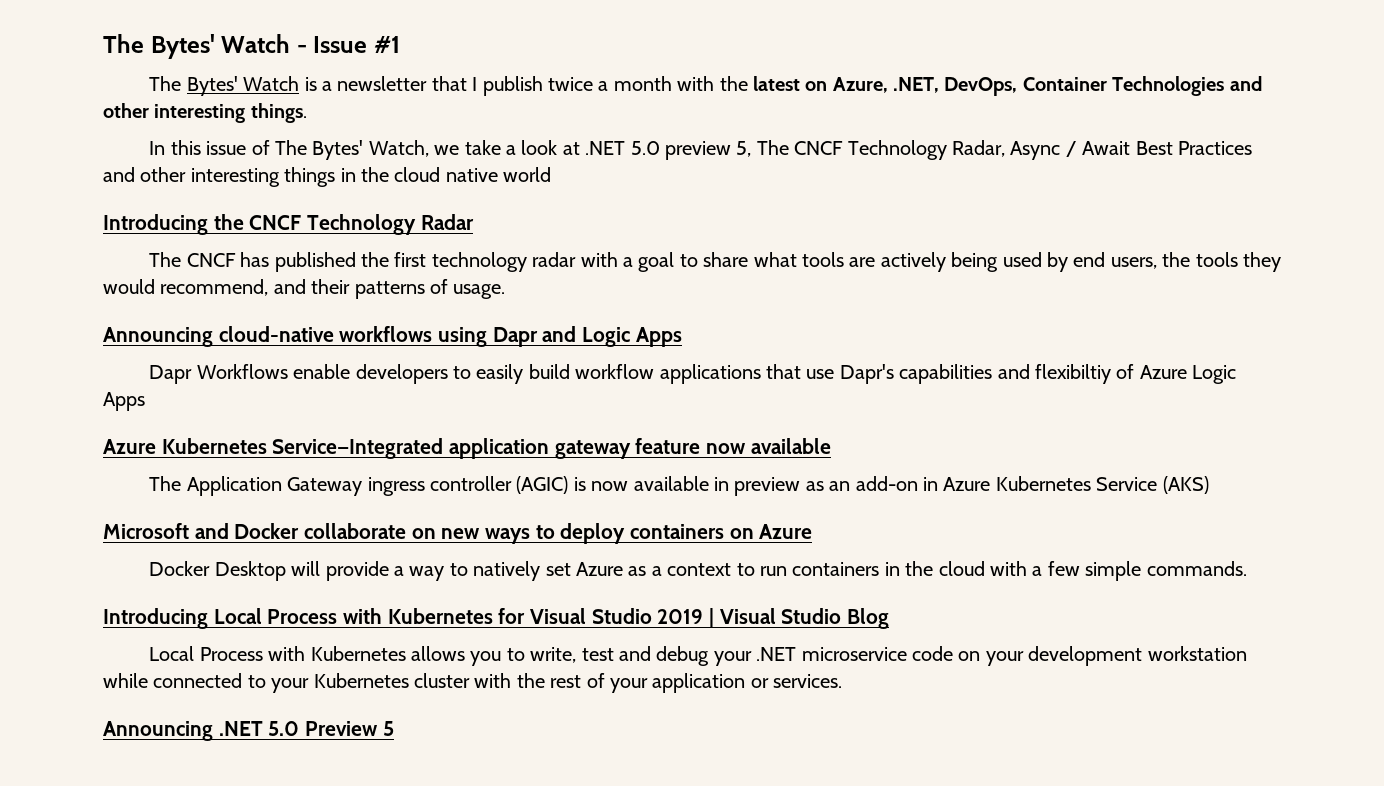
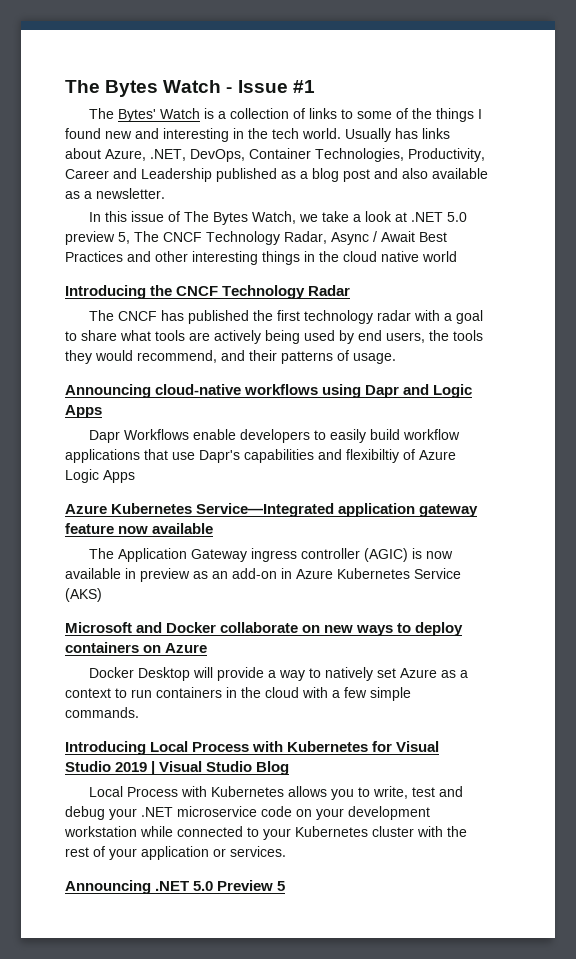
[103,34,215,59] The Bytes' -> [65,80,159,97] The Bytes
[337,76,1262,96] [103,103,307,123] newsletter that I publish twice a month with the latest on Azure, .NET, DevOps, Container Technologies and other interesting things. -> [230,108,483,122] [65,128,450,142] [65,148,485,162] [65,168,488,182] [65,188,165,199] collection of links to some of the things I found new and interesting in the tech world. Usually has links about Azure, .NET, DevOps, Container Technologies, Productivity, Career and Leadership published as a blog post and also available as a newsletter.
[312,140,364,160] Bytes' -> [213,212,249,225] Bytes

